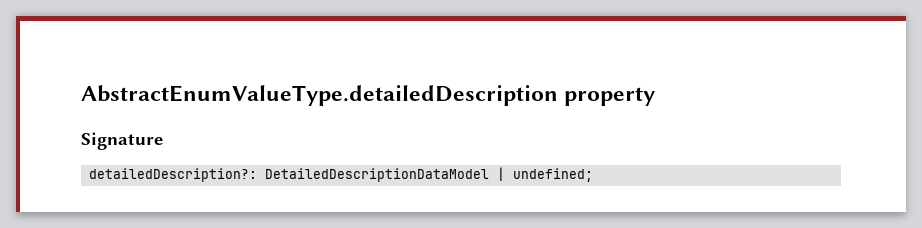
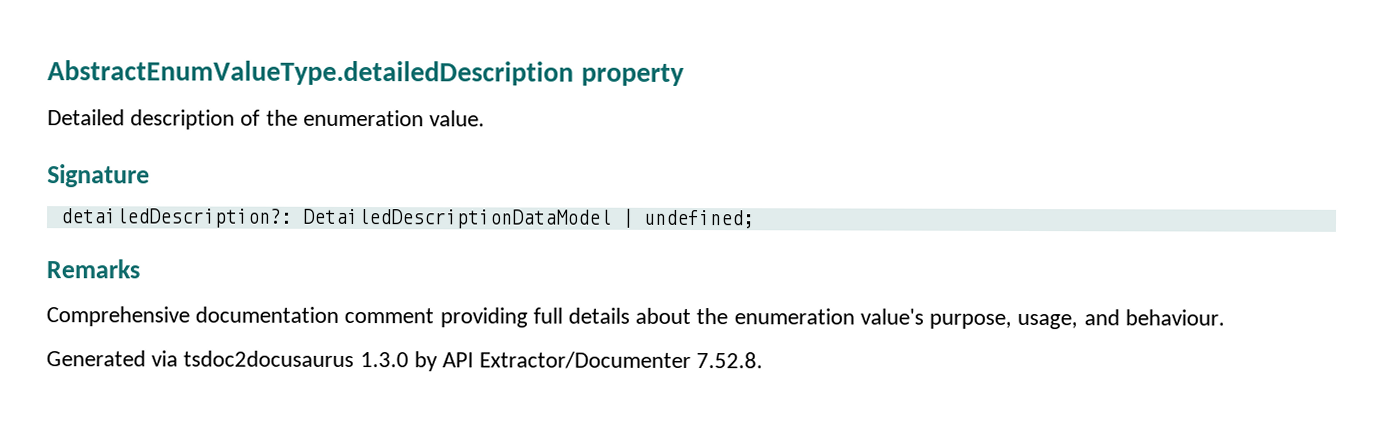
(656, 96) none -> [47,109,486,130] // Detailed description of the enumeration value.
(593, 175) none -> [46,259,140,279] [46,306,1225,330] [46,350,764,372] // Remarks // Comprehensive documentation comment providing full details about the enumeration value's purpose, usage, and behaviour. // Generated via tsdoc2docusaurus 1.3.0 by API Extractor/Documenter 7.52.8.

